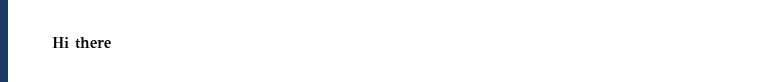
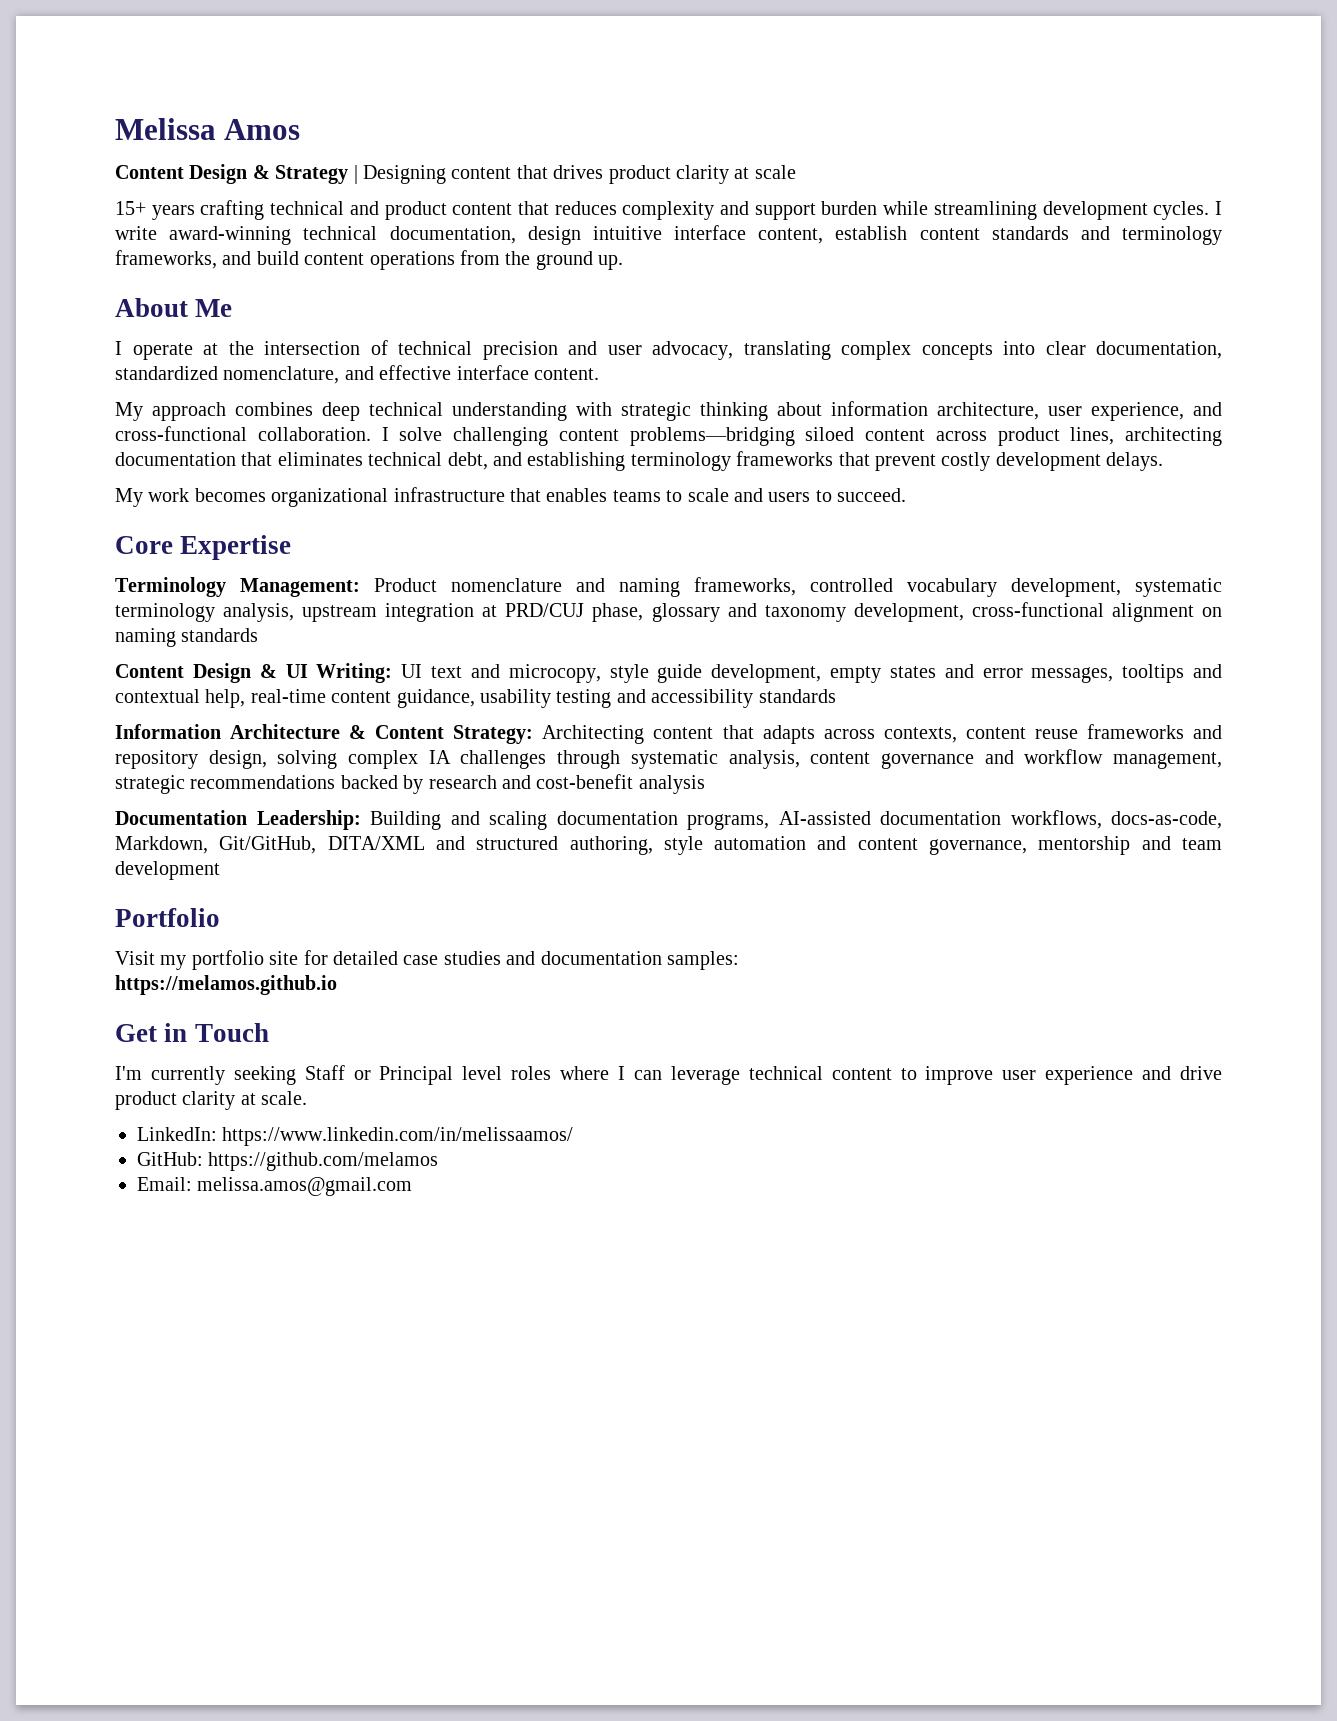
[52,37,111,49] Hi there -> [115,118,301,140] [115,164,796,184] [115,200,1223,220] [115,225,1222,245] [115,250,624,270] [115,298,233,317] [115,340,1222,360] [115,365,599,384] [115,401,1222,421] [115,426,1222,446] [115,451,1164,471] [115,487,907,507] [115,535,292,560] [115,577,1222,597] [115,602,1223,622] [115,628,259,647] [115,663,1223,683] [115,689,836,708] [115,724,1222,744] [115,749,1223,769] [115,774,705,794] [115,810,1222,830] [115,836,1222,855] [115,861,220,880] [115,908,220,927] [115,950,739,970] [115,975,337,995] [115,1023,269,1042] [115,1065,1222,1085] [115,1091,308,1110] [137,1127,574,1146] [137,1152,439,1171] [137,1177,413,1196] Melissa Amos // Content Design & Strategy | Designing content that drives product clarity at scale // 15+ years crafting technical and product content that reduces complexity and support burden while streamlining development cycles. I write award-winning technical documentation, design intuitive interface content, establish content standards and terminology frameworks, and build content operations from the ground up. // About Me // I operate at the intersection of technical precision and user advocacy, translating complex concepts into clear documentation, standardized nomenclature, and effective interface content. // My approach combines deep technical understanding with strategic thinking about information architecture, user experience, and cross-functional collaboration. I solve challenging content problems—bridging siloed content across product lines, architecting documentation that eliminates technical debt, and establishing terminology frameworks that prevent costly development delays. // My work becomes organizational infrastructure that enables teams to scale and users to succeed. // Core Expertise // Terminology Management: Product nomenclature and naming frameworks, controlled vocabulary development, systematic terminology analysis, upstream integration at PRD/CUJ phase, glossary and taxonomy development, cross-functional alignment on naming standards // Content Design & UI Writing: UI text and microcopy, style guide development, empty states and error messages, tooltips and contextual help, real-time content guidance, usability testing and accessibility standards // Information Architecture & Content Strategy: Architecting content that adapts across contexts, content reuse frameworks and repository design, solving complex IA challenges through systematic analysis, content governance and workflow management, strategic recommendations backed by research and cost-benefit analysis // Documentation Leadership: Building and scaling documentation programs, AI-assisted documentation workflows, docs-as-code, Markdown, Git/GitHub, DITA/XML and structured authoring, style automation and content governance, mentorship and team development // Portfolio // Visit my portfolio site for detailed case studies and documentation samples: // https://melamos.github.io // Get in Touch // I'm currently seeking Staff or Principal level roles where I can leverage technical content to improve user experience and drive product clarity at scale. // LinkedIn: https://www.linkedin.com/in/melissaamos/ // GitHub: https://github.com/melamos // Email: melissa.amos@gmail.com

